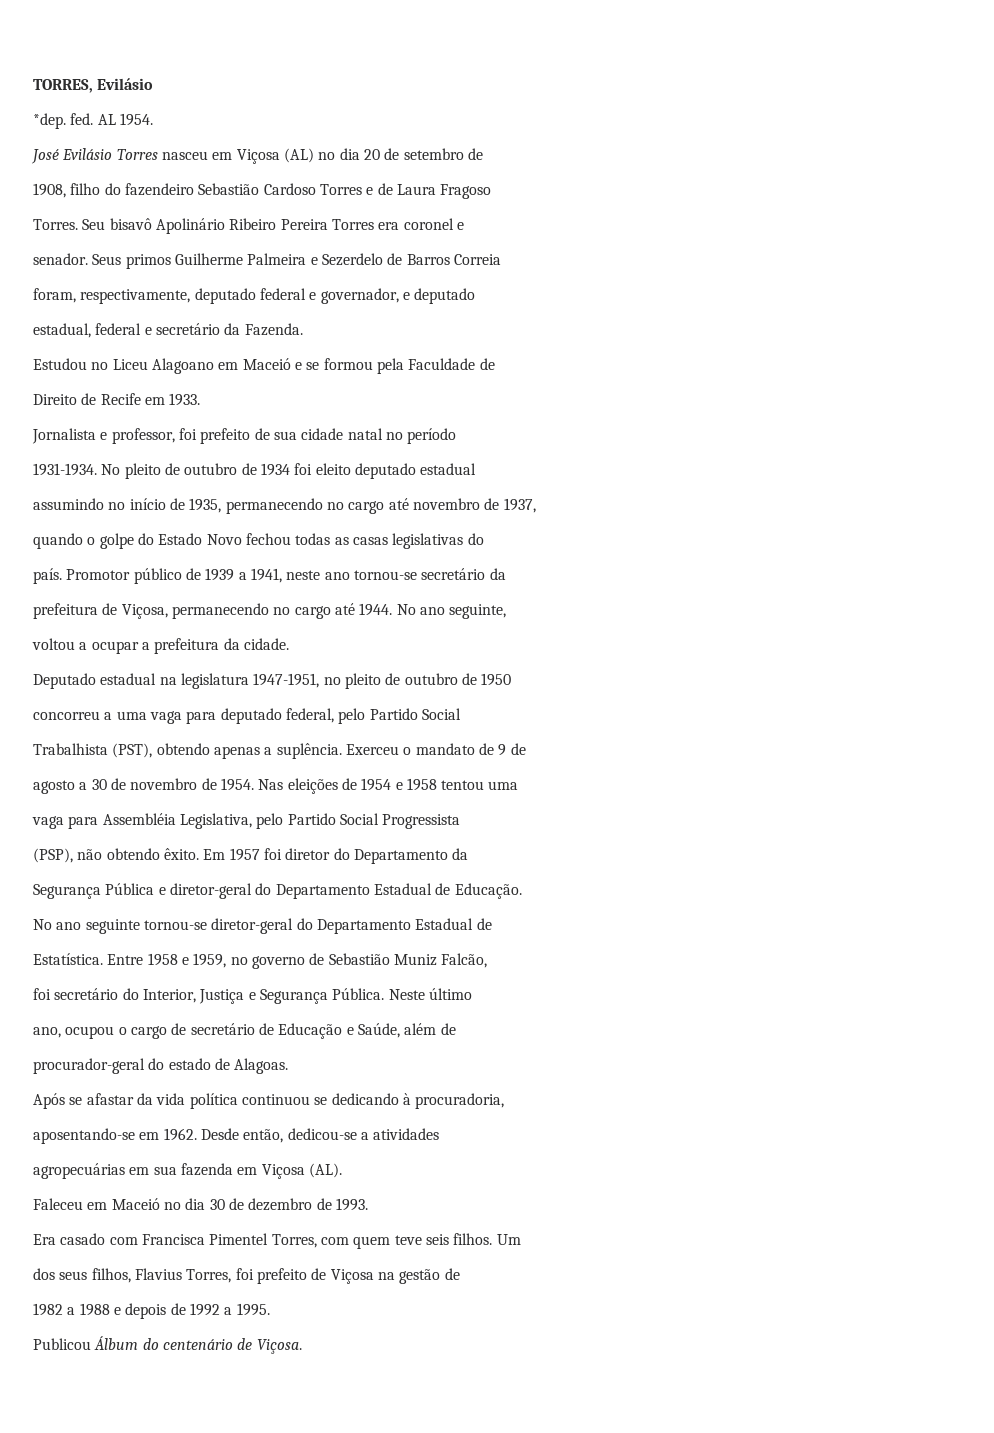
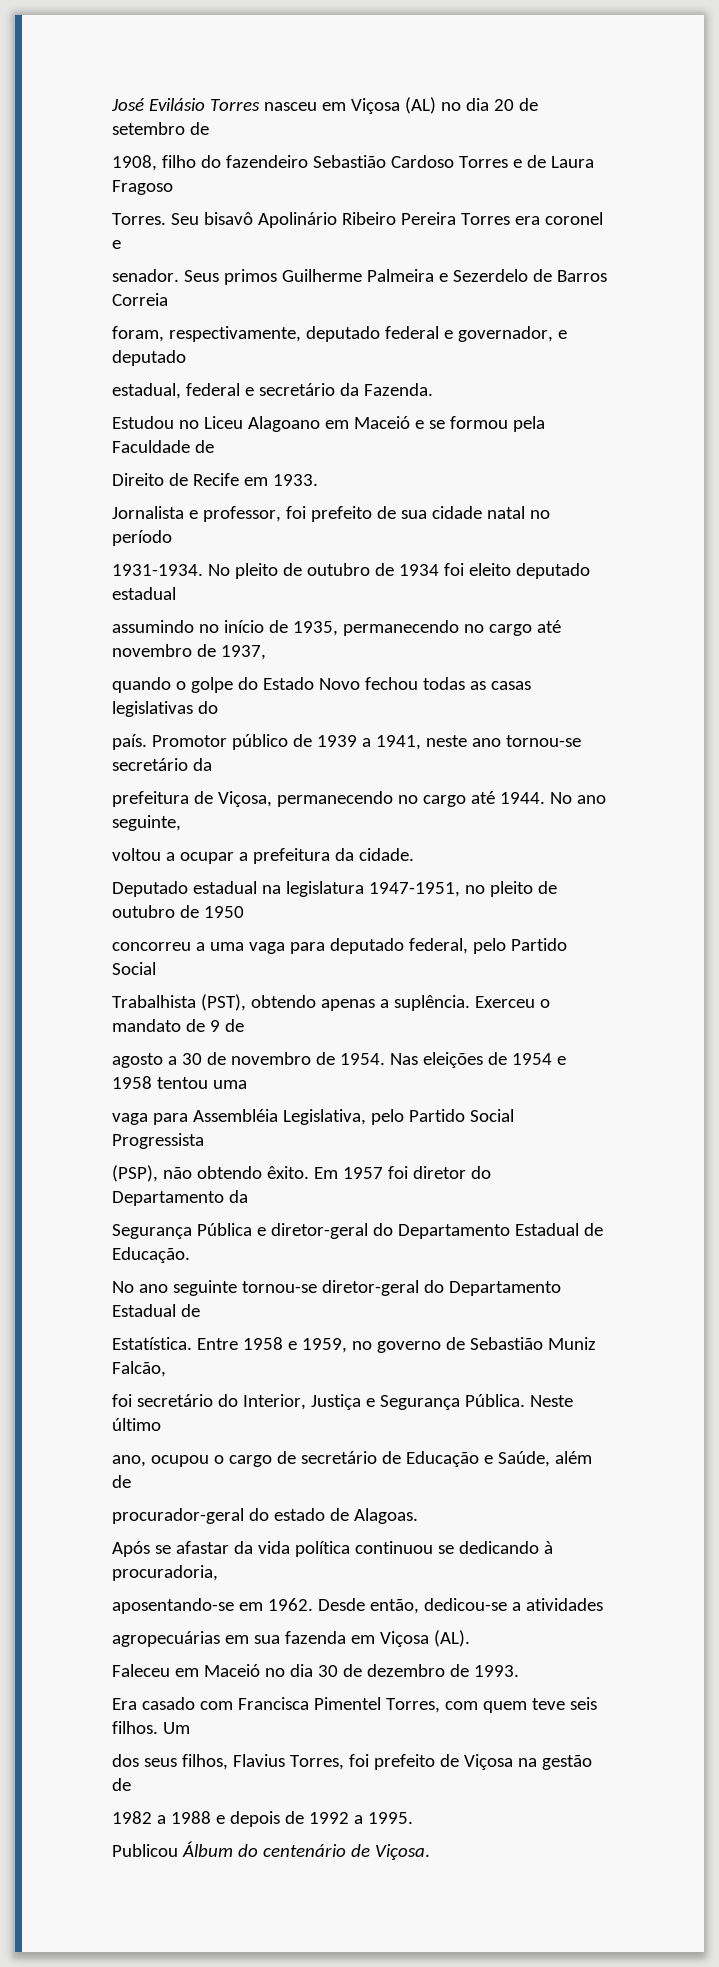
[33,78,154,93] [33,113,153,129] TORRES, Evilásio // *dep. fed. AL 1954. // -> (111, 104) none

